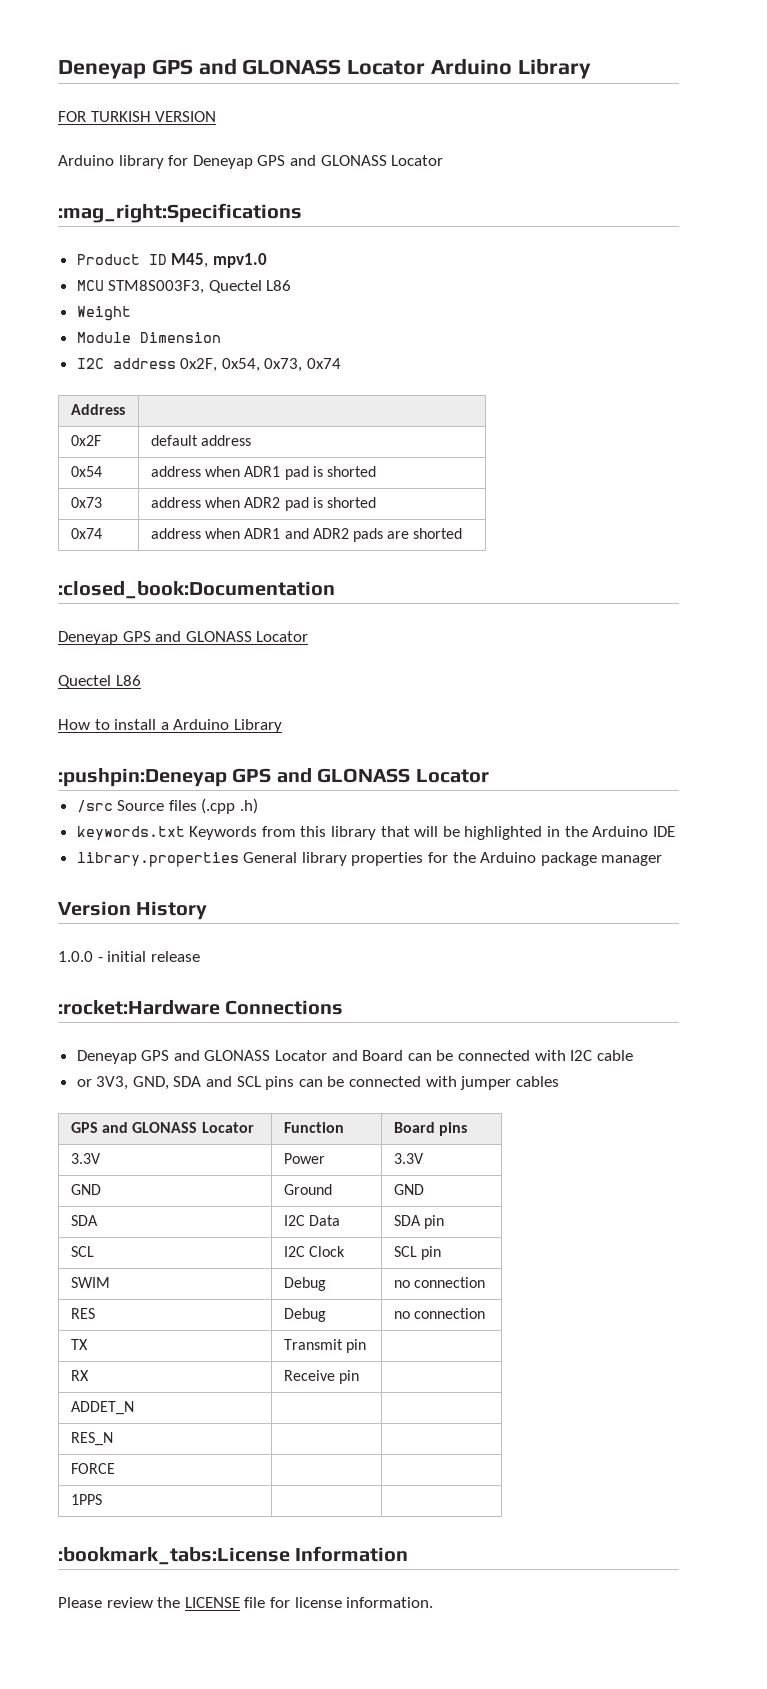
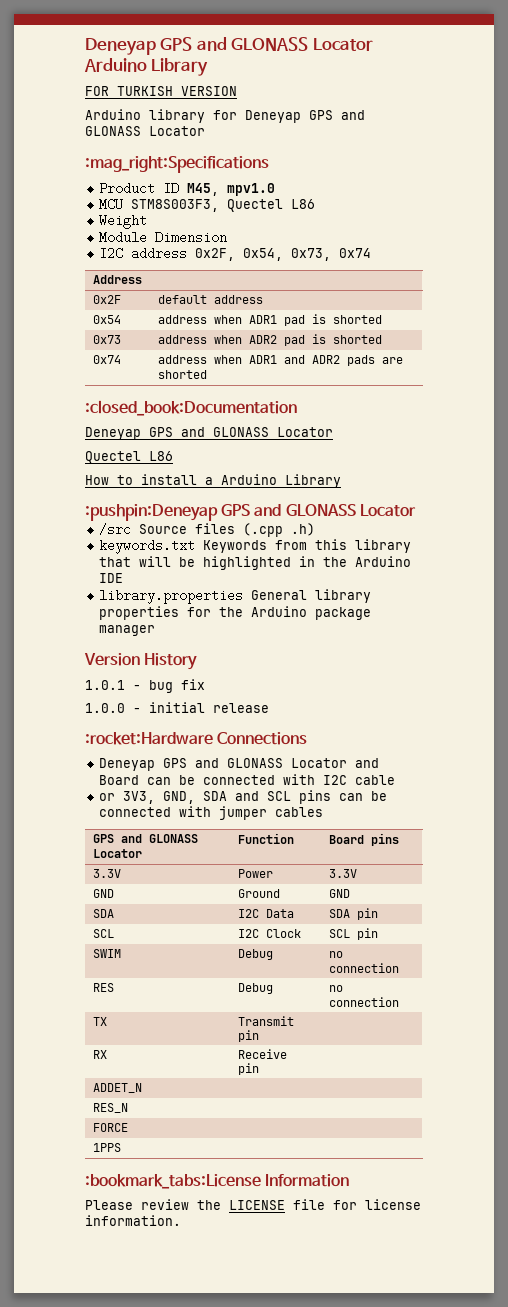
(208, 910) none -> [85,679,205,693] // 1.0.1 - bug fix

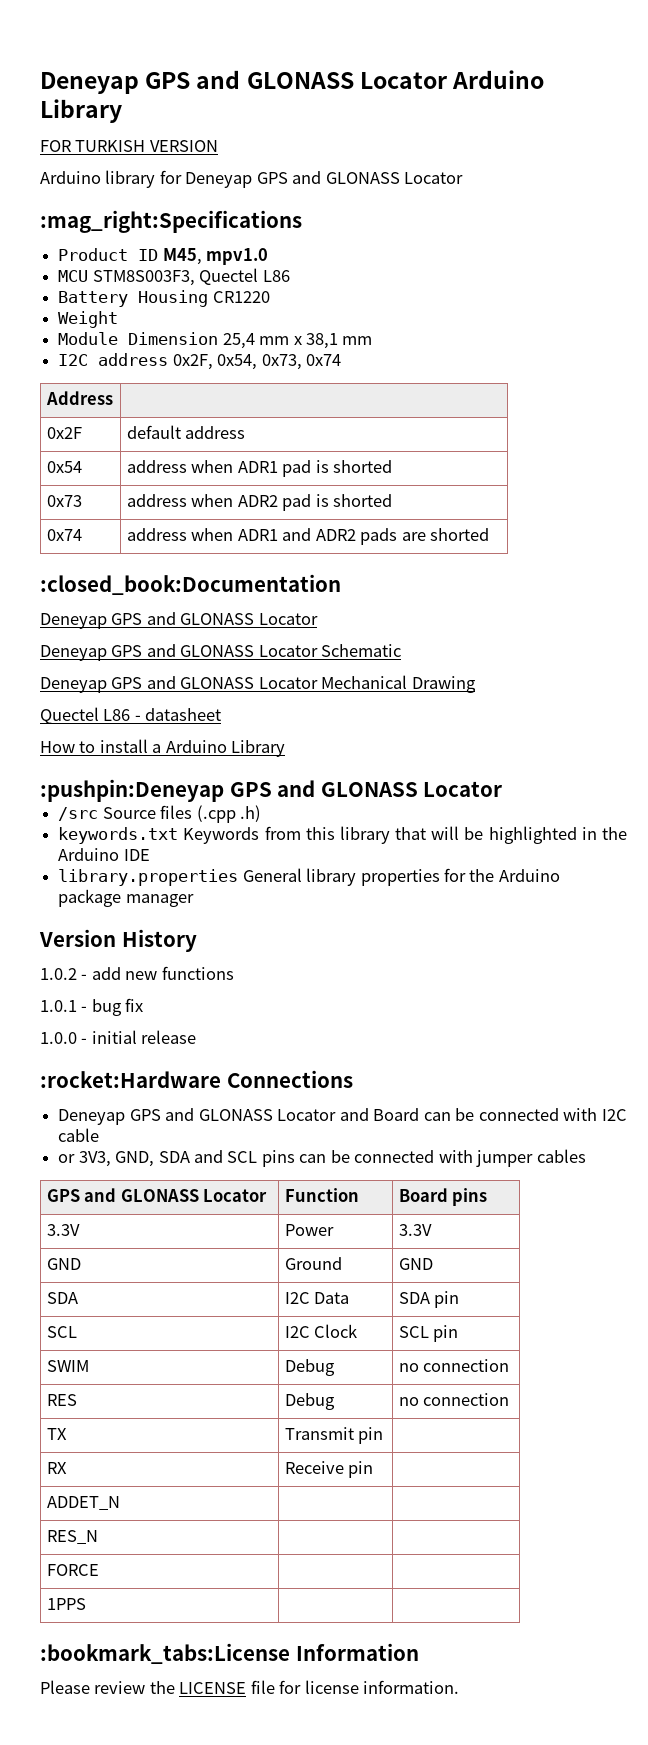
(316, 204) none -> [58,290,270,307] // Battery Housing CR1220
(228, 237) none -> [222,333,373,349] 25,4 mm x 38,1 mm
[85,451,173,464] // Quectel L86 -> [40,644,402,661] [40,675,476,693] [40,707,222,724] // Deneyap GPS and GLONASS Locator Schematic // Deneyap GPS and GLONASS Locator Mechanical Drawing // Quectel L86 - datasheet
(198, 661) none -> [40,966,234,980] // 1.0.2 - add new functions

